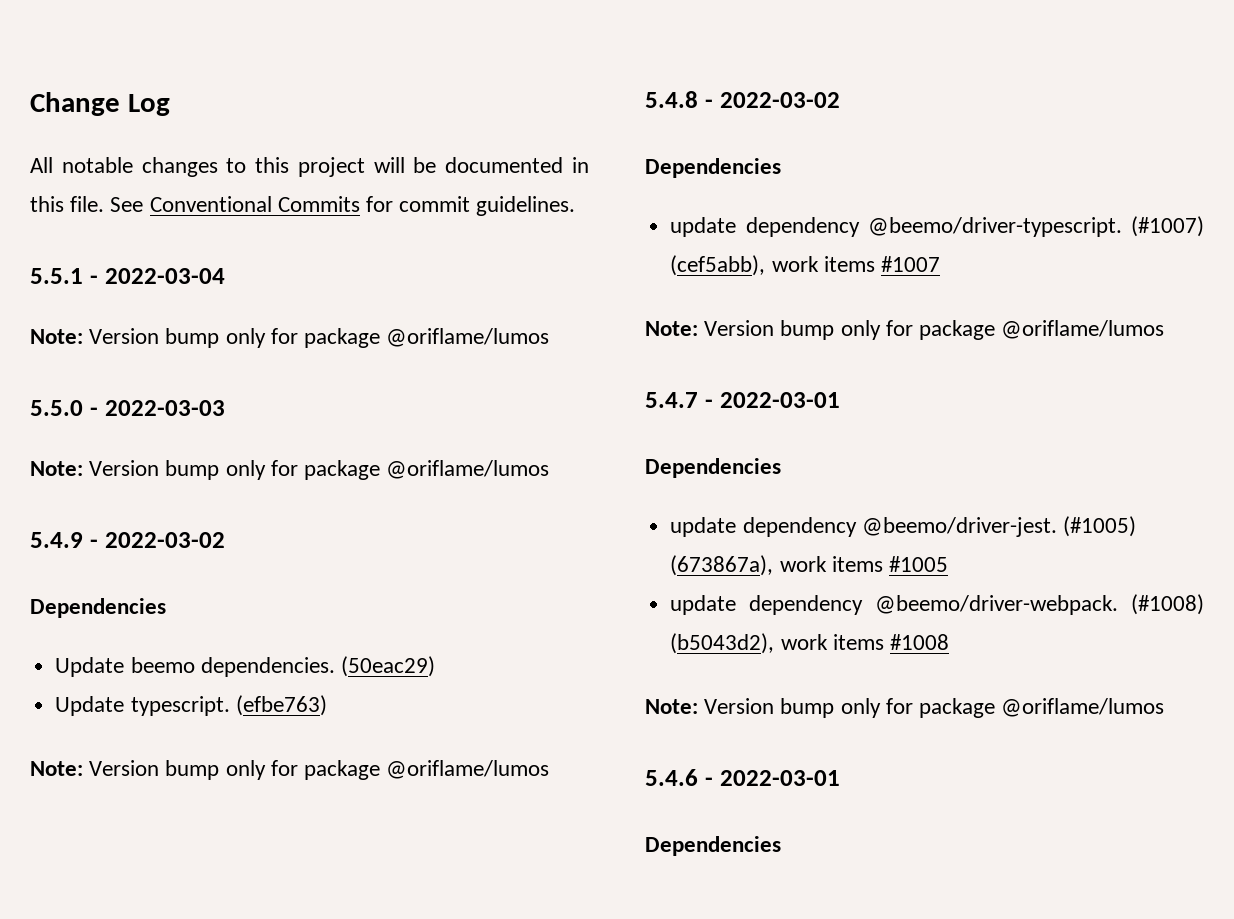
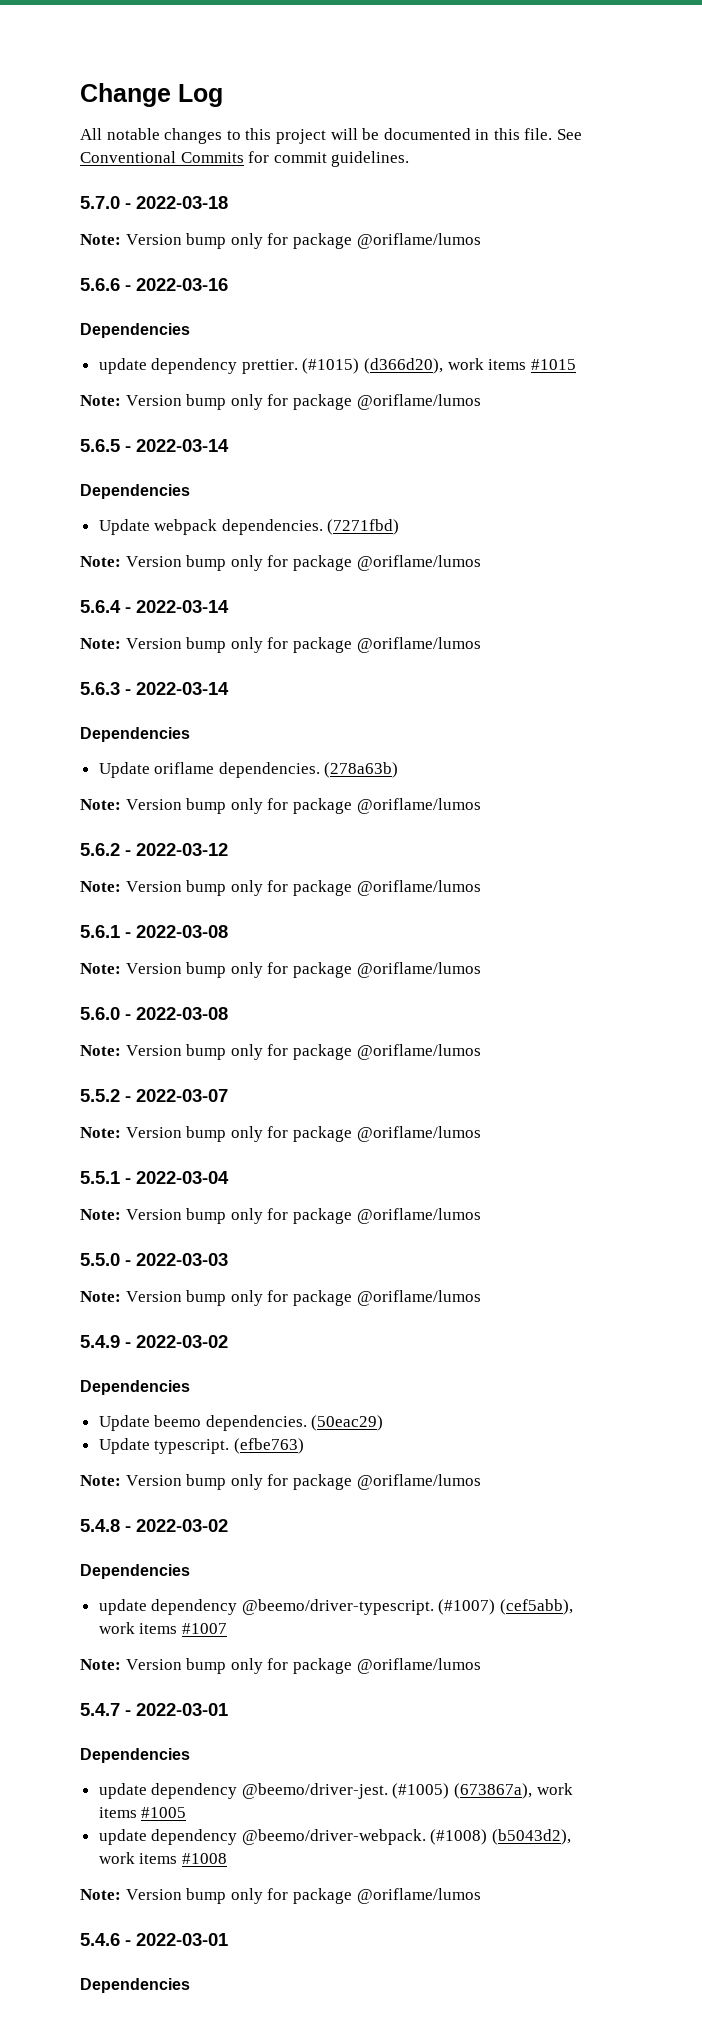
(576, 206) none -> [80,196,228,209] [80,233,481,249] [80,278,228,291] [80,323,190,338] [98,358,576,374] [80,394,481,410] [80,439,229,452] [80,484,190,499] [98,519,400,535] [80,555,481,571] [80,600,229,613] [80,637,481,653] [80,682,229,695] [80,727,190,742] [98,762,399,778] [80,798,481,814] [80,843,228,856] [80,880,481,896] [80,925,228,938] [80,962,481,978] [80,1007,228,1020] [80,1044,481,1060] [80,1089,228,1102] [80,1126,481,1142] // 5.7.0 - 2022-03-18 // Note: Version bump only for package @oriflame/lumos // 5.6.6 - 2022-03-16 // Dependencies // update dependency prettier. (#1015) (d366d20), work items #1015 // Note: Version bump only for package @oriflame/lumos // 5.6.5 - 2022-03-14 // Dependencies // Update webpack dependencies. (7271fbd) // Note: Version bump only for package @oriflame/lumos // 5.6.4 - 2022-03-14 // Note: Version bump only for package @oriflame/lumos // 5.6.3 - 2022-03-14 // Dependencies // Update oriflame dependencies. (278a63b) // Note: Version bump only for package @oriflame/lumos // 5.6.2 - 2022-03-12 // Note: Version bump only for package @oriflame/lumos // 5.6.1 - 2022-03-08 // Note: Version bump only for package @oriflame/lumos // 5.6.0 - 2022-03-08 // Note: Version bump only for package @oriflame/lumos // 5.5.2 - 2022-03-07 // Note: Version bump only for package @oriflame/lumos

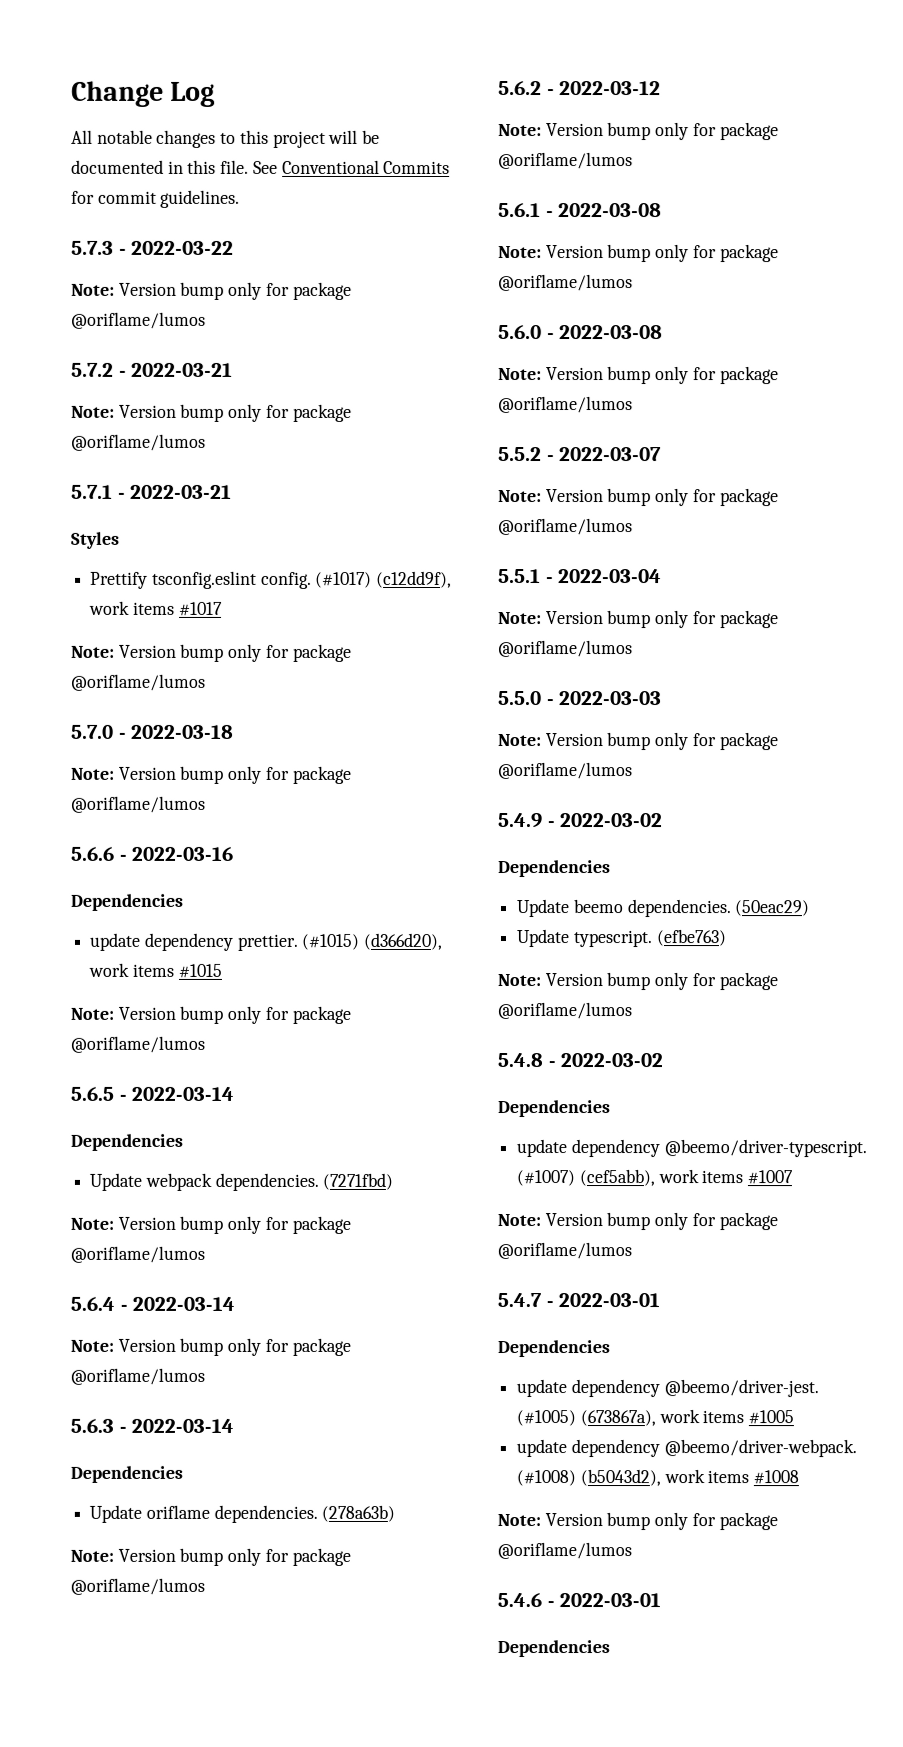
(410, 159) none -> [71,240,235,255] [71,281,352,300] [71,311,206,329] [71,362,234,377] [71,403,352,422] [71,433,206,451] [71,484,233,499] [71,531,120,549] [90,570,453,589] [89,600,223,616] [71,643,352,662] [71,673,206,691] // 5.7.3 - 2022-03-22 // Note: Version bump only for package @oriflame/lumos // 5.7.2 - 2022-03-21 // Note: Version bump only for package @oriflame/lumos // 5.7.1 - 2022-03-21 // Styles // Prettify tsconfig.eslint config. (#1017) (c12dd9f), work items #1017 // Note: Version bump only for package @oriflame/lumos

